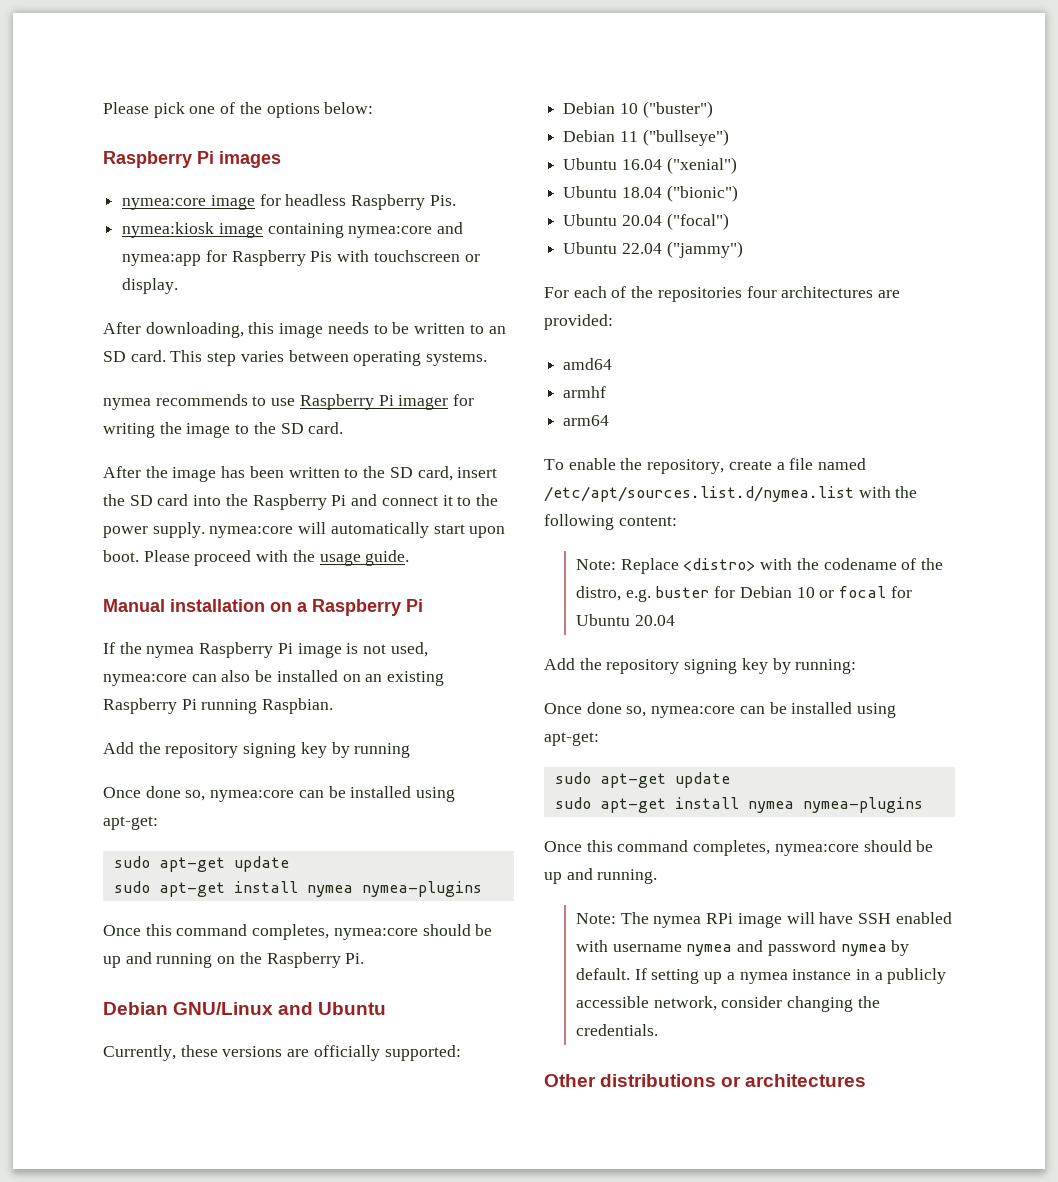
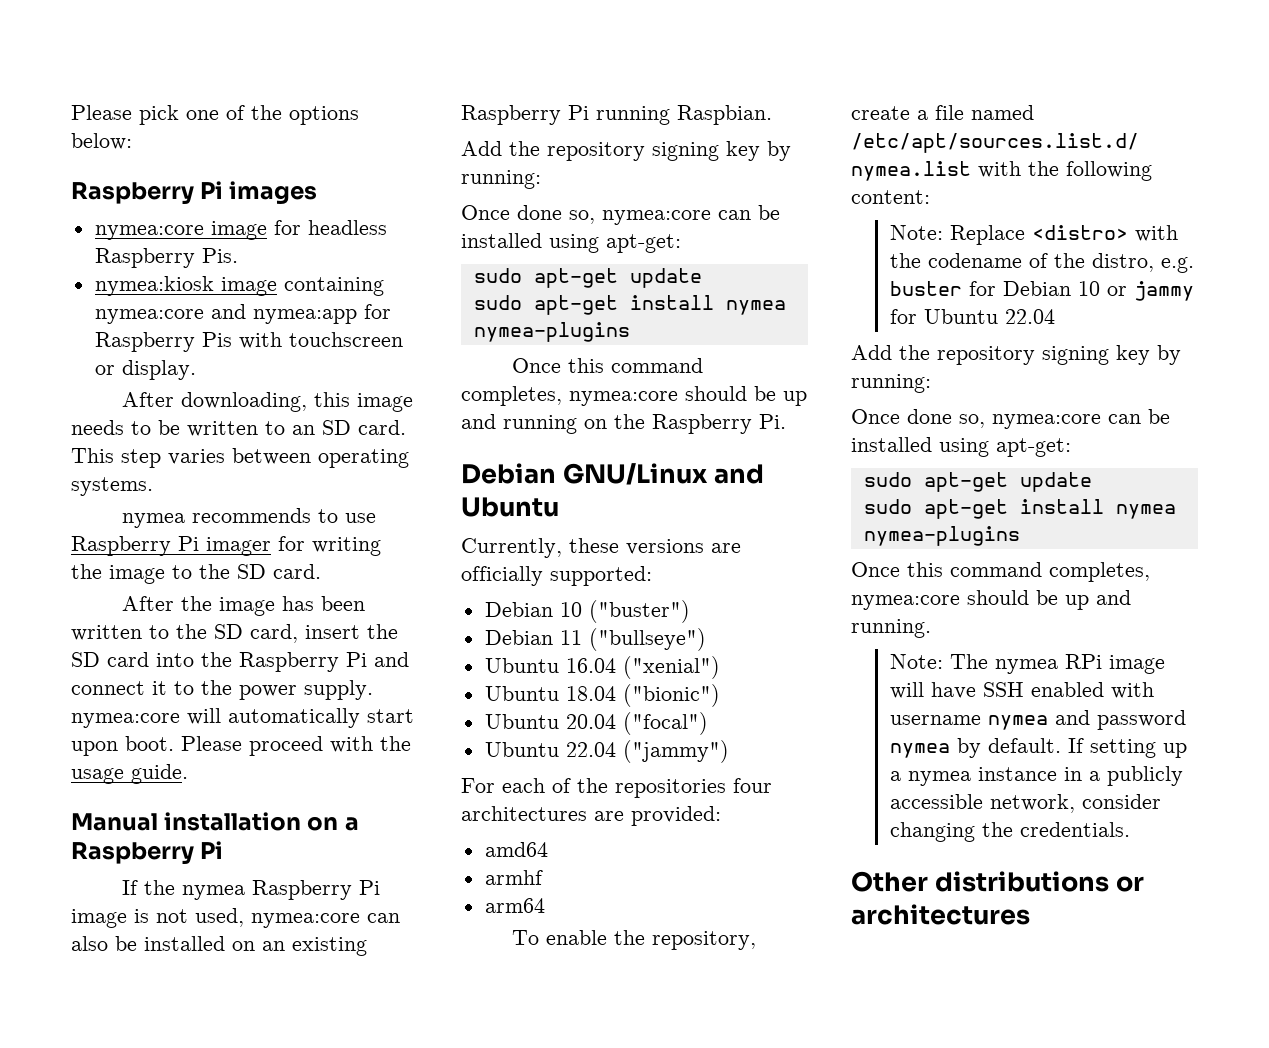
[354,743,411,758] running -> [461,170,541,189] running:
[838,586,886,598] focal -> [1133,281,1194,301] jammy
[634,615,675,626] 20.04 -> [1004,309,1055,324] 22.04

